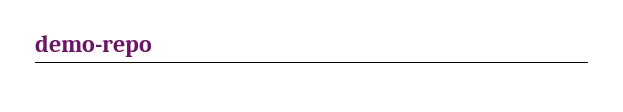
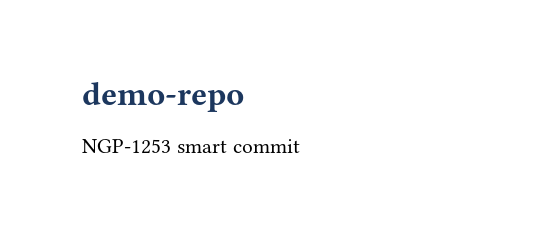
(152, 46) none -> [82,139,300,154] // NGP-1253 smart commit

